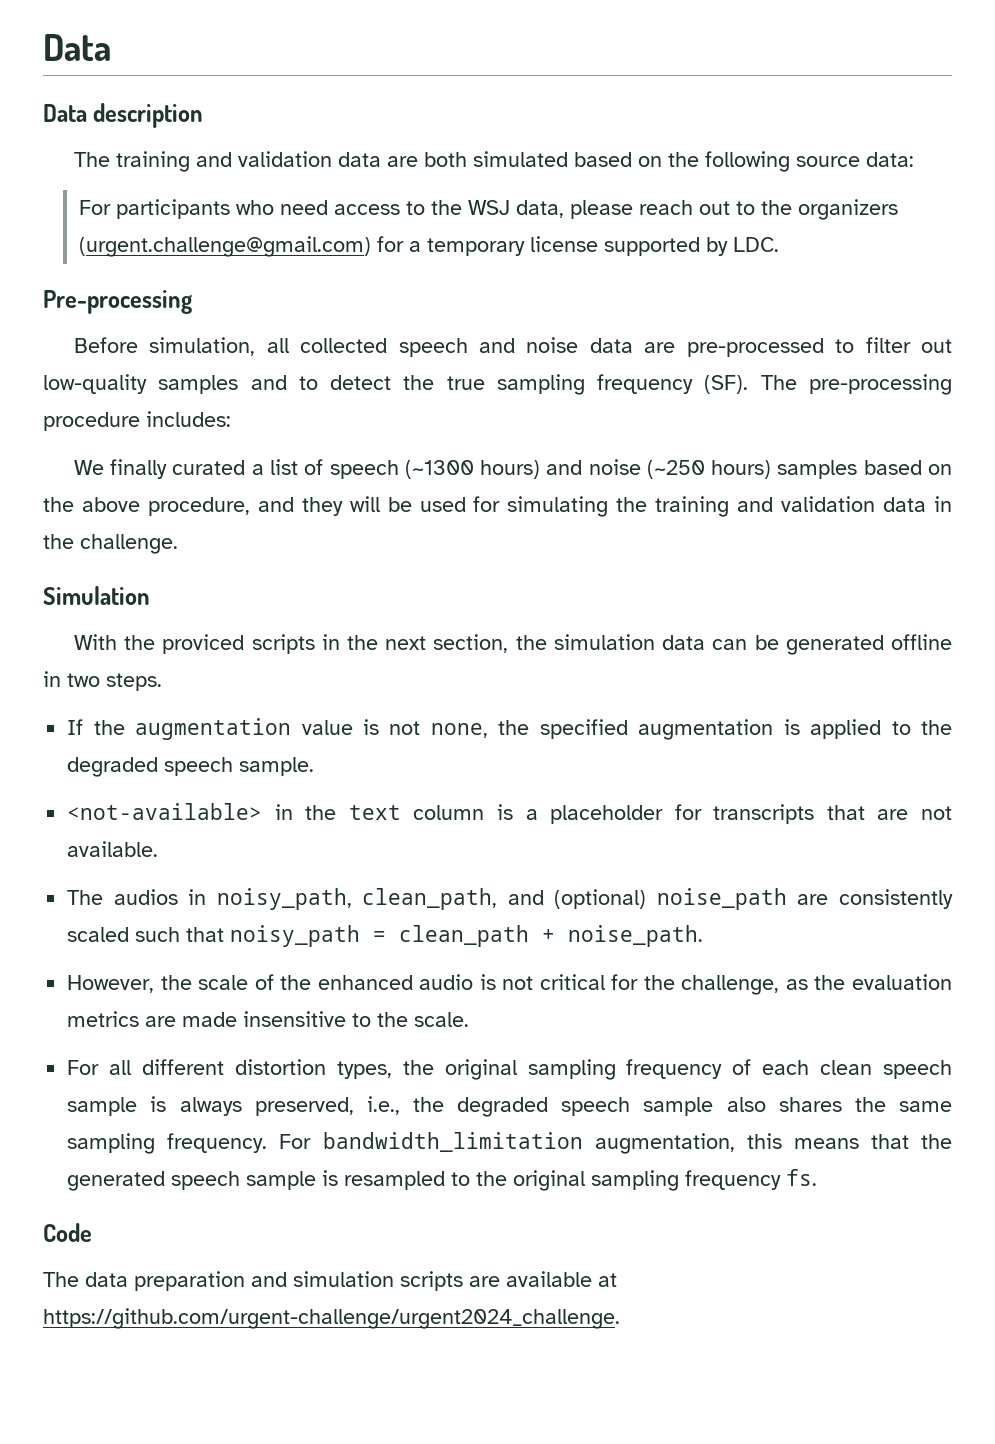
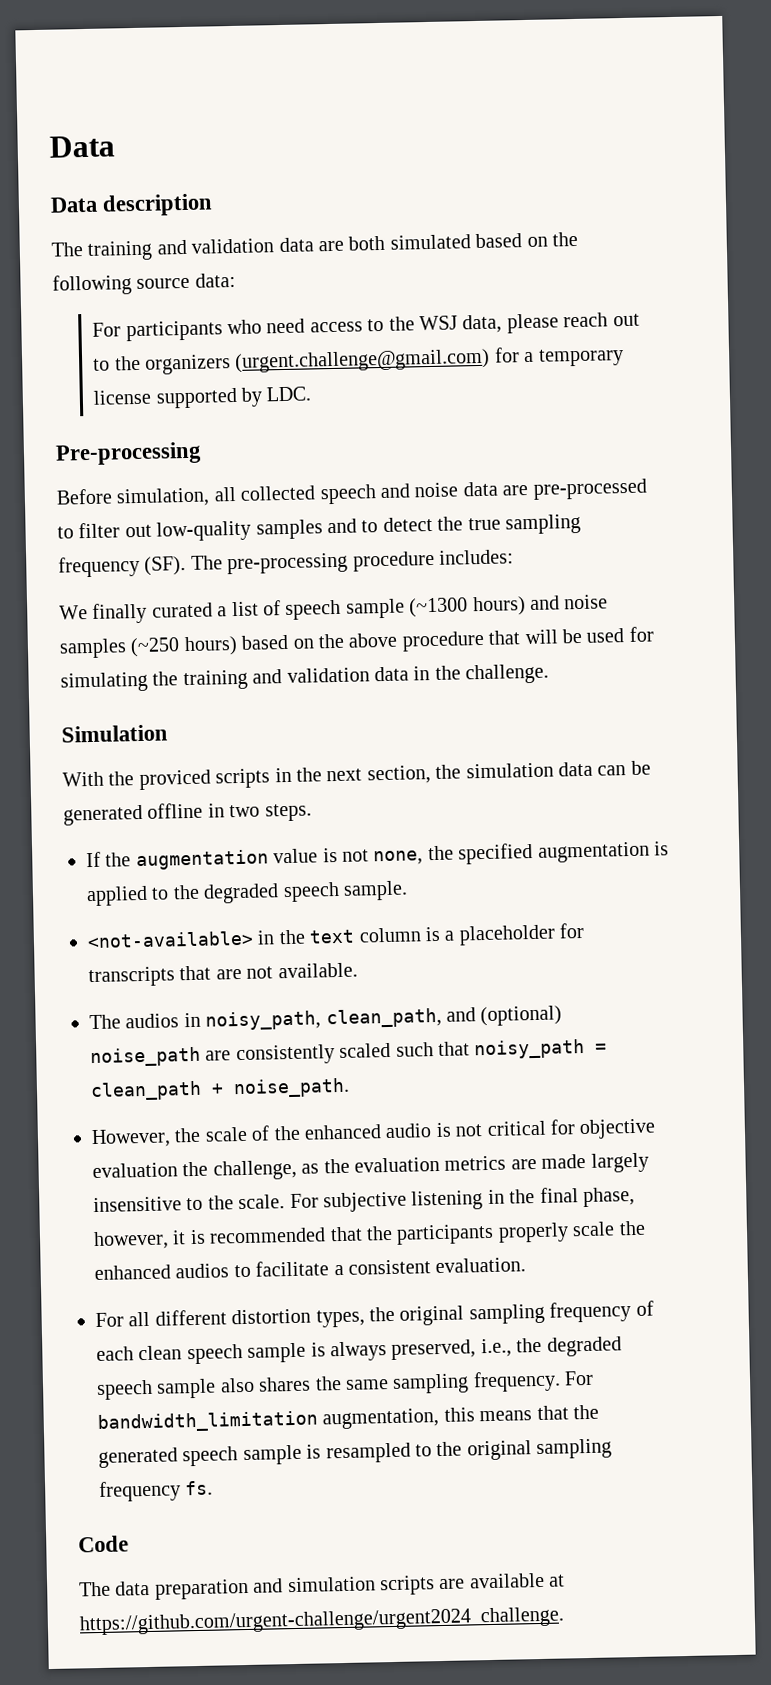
(399, 469) none -> [345,598,405,619] sample
(641, 467) none -> [59,638,127,659] samples
[777,460,858,479] samples -> (238, 646) none
[147,497,343,516] procedure, and they -> [401,630,521,652] procedure that
(639, 982) none -> [579,1118,657,1140] [92,1162,178,1179] objective evaluation
(238, 1019) none -> [590,1152,649,1173] largely
(470, 1019) none -> [289,1186,635,1213] [93,1220,646,1251] [94,1257,527,1281] For subjective listening in the final phase, however, it is recommended that the participants properly scale the enhanced audios to facilitate a consistent evaluation.

